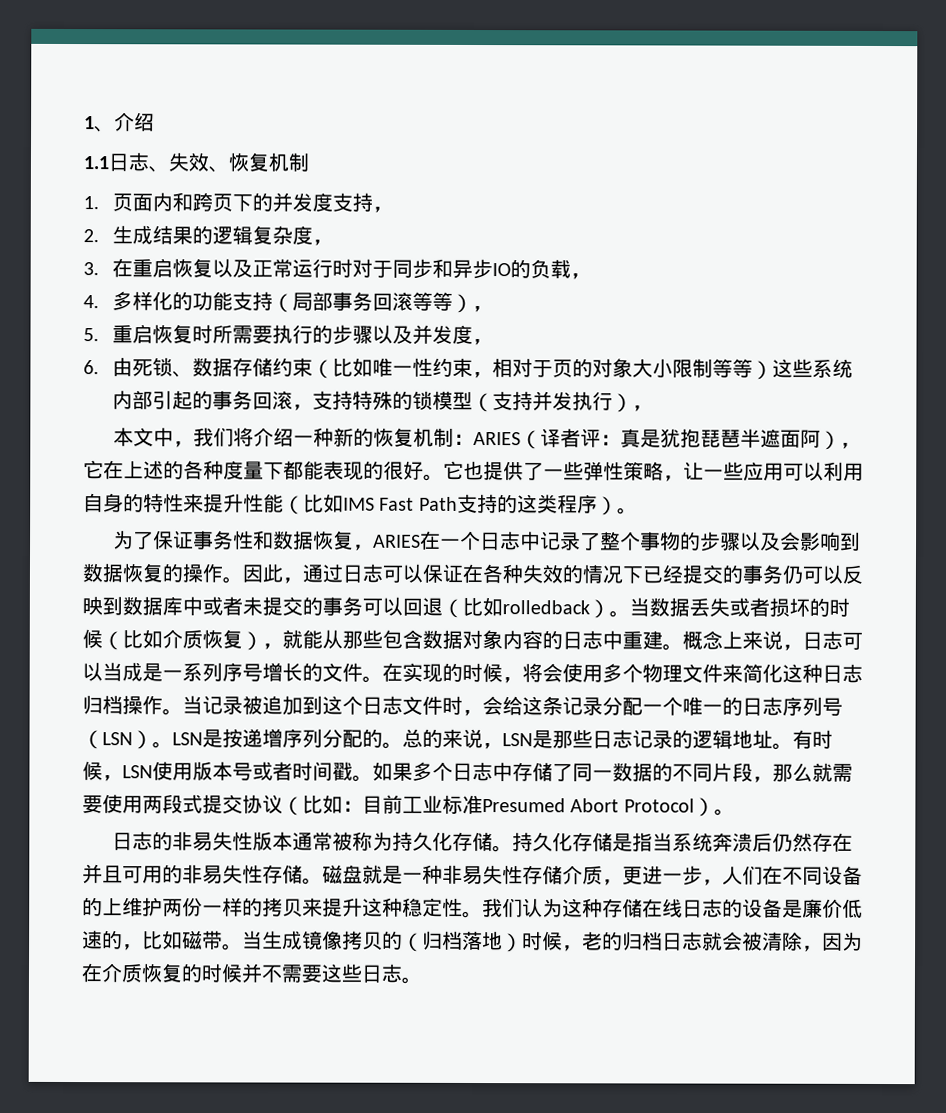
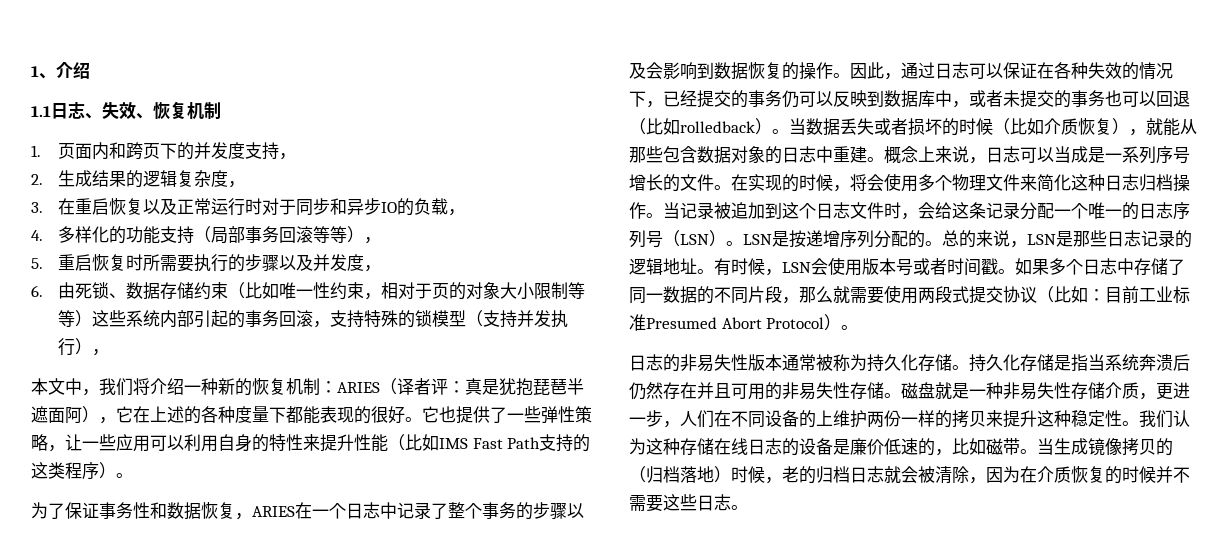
[660,531,682,551] 物 -> [499,502,516,519] 务
(643, 574) none -> [646,101,663,108] ，
(203, 606) none -> [952,101,969,108] ，
(363, 606) none -> [1105,90,1122,107] 也
[502,630,543,650] 内容 -> (765, 154) none
(153, 772) none -> [811,258,828,275] 会

